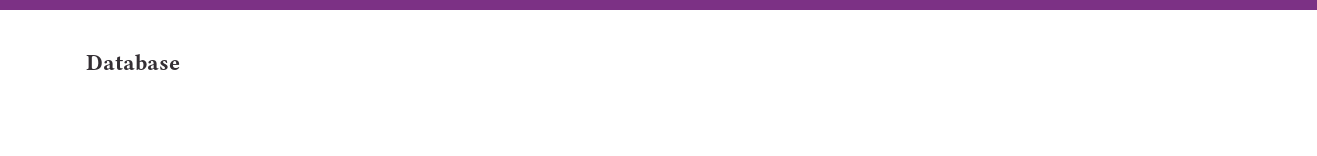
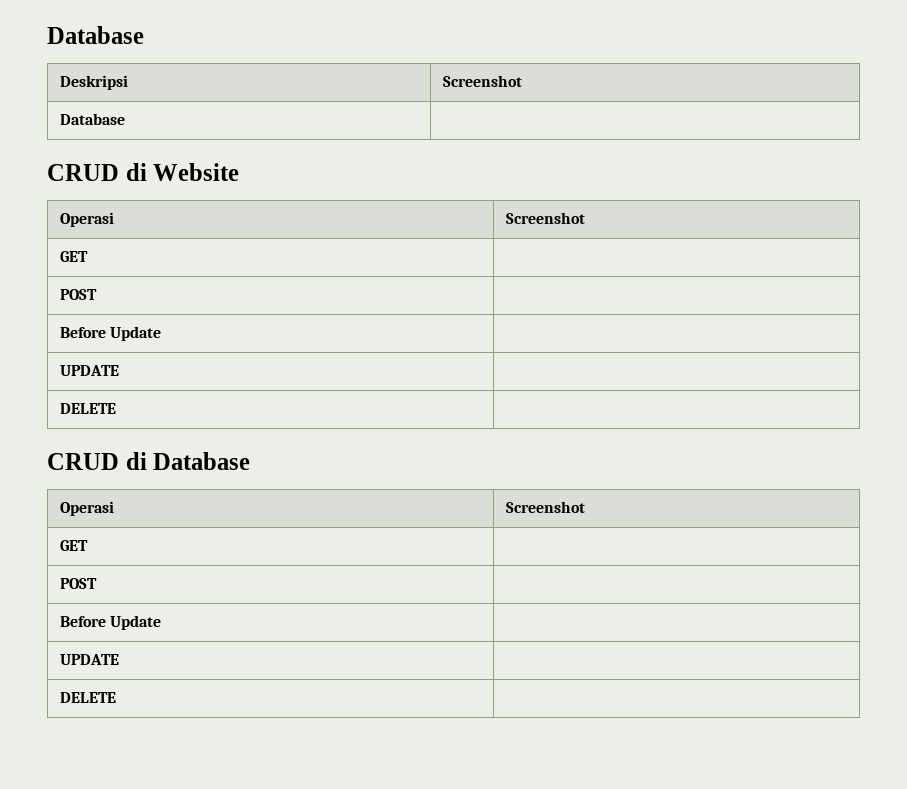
[86,54,180,71] Database -> [47,26,144,44] [60,75,129,90] [443,75,523,87] [60,113,126,125] [47,163,240,181] [60,212,115,227] [506,212,586,224] [60,251,89,262] [60,289,98,300] [60,326,162,341] [60,365,120,376] [60,403,117,414] [47,452,251,470] [60,501,115,516] [506,501,586,513] [60,540,89,551] [60,578,98,589] [60,615,162,630] [60,654,120,665] [60,692,117,703] Database // Deskripsi | Screenshot // Database | // CRUD di Website // Operasi | Screenshot // GET | // POST | // Before Update | // UPDATE | // DELETE | // CRUD di Database // Operasi | Screenshot // GET | // POST | // Before Update | // UPDATE | // DELETE |

